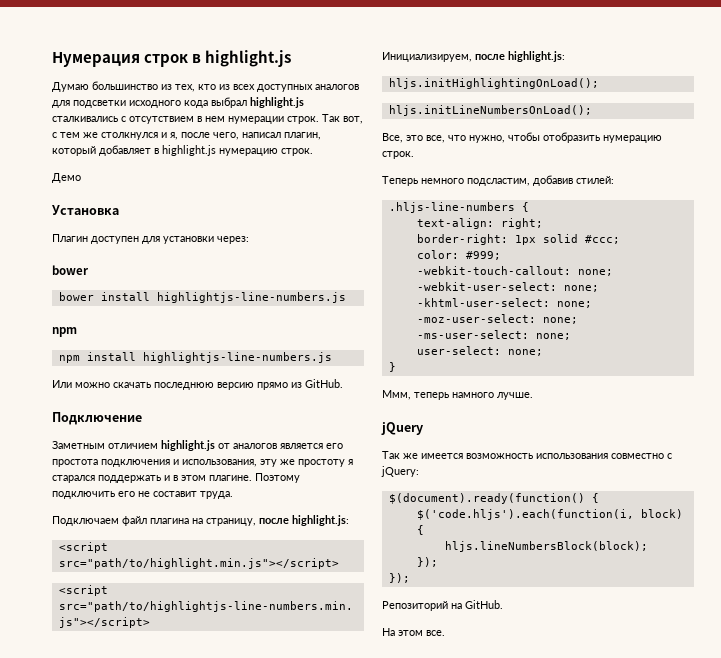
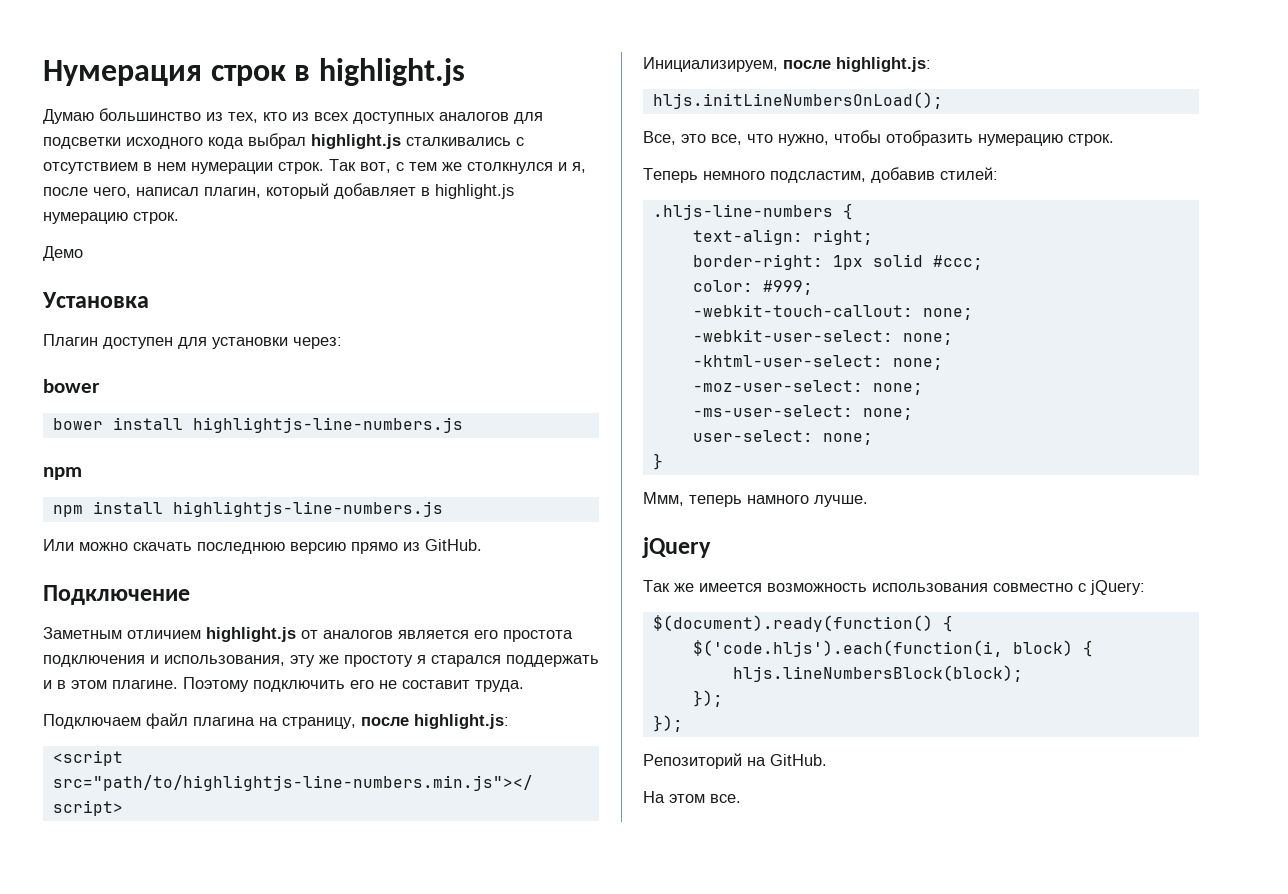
[58,542,108,553] [58,558,339,569] // <script src="path/to/highlight.min.js"></script> -> (509, 721) none
[388,78,599,89] // hljs.initHighlightingOnLoad(); -> (931, 64) none

